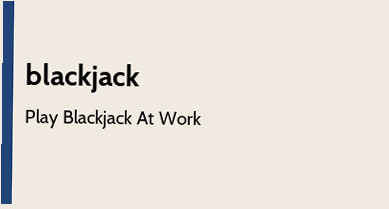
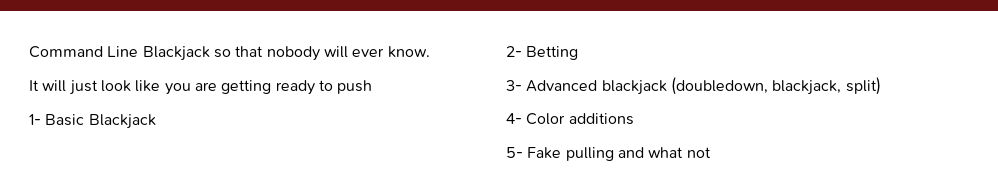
[25,62,140,94] [24,108,202,130] blackjack // Play Blackjack At Work -> [29,46,430,61] [29,80,373,95] [29,114,156,129] [506,46,579,60] [506,77,881,95] [506,113,634,125] [506,147,711,161] Command Line Blackjack so that nobody will ever know. // It will just look like you are getting ready to push // 1- Basic Blackjack // 2- Betting // 3- Advanced blackjack (doubledown, blackjack, split) // 4- Color additions // 5- Fake pulling and what not

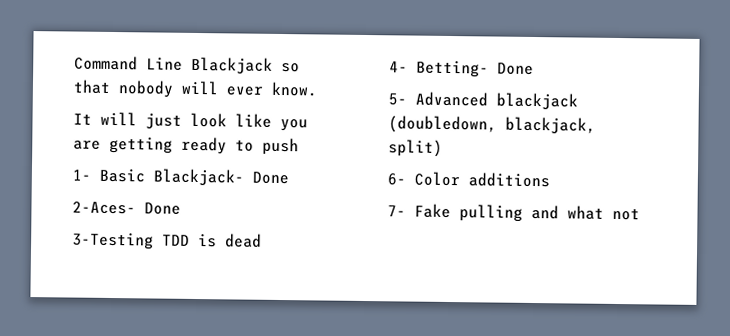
[88,114,156,129] [506,46,579,60] [506,80,522,91] Blackjack // 2- Betting // 3- -> [153,168,289,186] [72,201,181,215] [72,232,262,250] [389,60,534,78] [388,93,407,106] Blackjack- Done // 2-Aces- Done // 3-Testing TDD is dead // 4- Betting- Done // 5-
[506,113,522,124] 4- -> [387,173,406,186] 6-
[506,147,523,158] 5- -> [387,205,406,217] 7-

